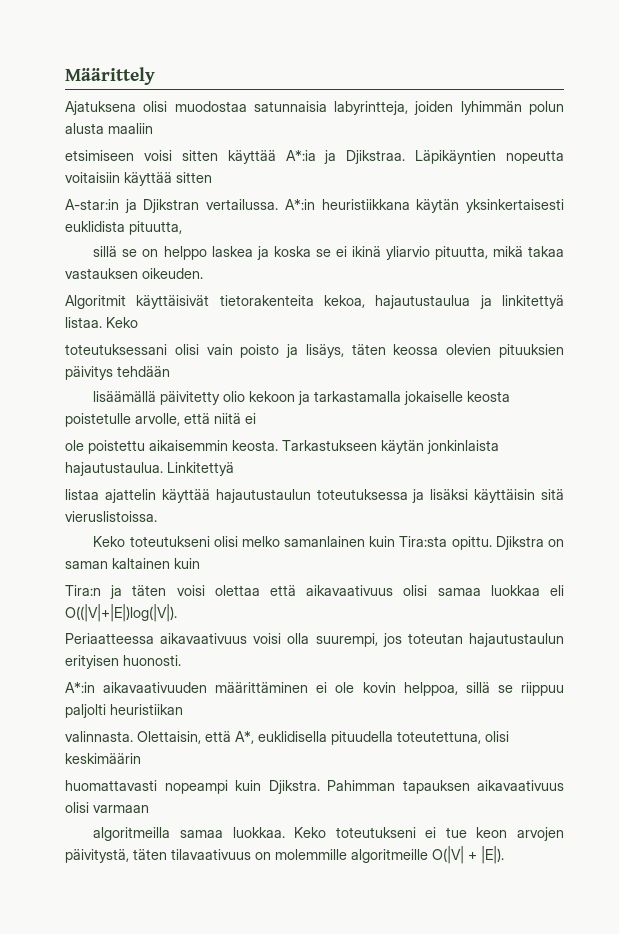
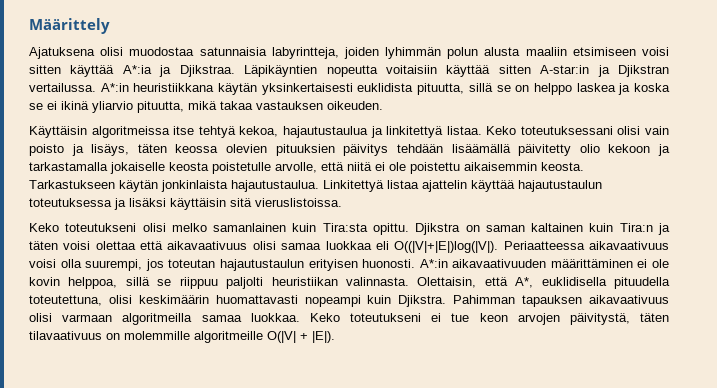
(153, 128) // -> (567, 51) none
(212, 177) // -> (531, 69) none
(182, 228) // -> (465, 89) none
[65,295,314,309] Algoritmit käyttäisivät tietorakenteita -> [29,126,236,138] Käyttäisin algoritmeissa itse tehtyä
(138, 322) // -> (517, 130) none
(170, 371) // -> (443, 148) none
(256, 418) // -> (385, 166) none
(234, 469) // -> (384, 186) none
(200, 563) // -> (614, 227) none
(177, 613) // -> (499, 247) none
(181, 660) // -> (416, 263) none
(183, 709) // -> (338, 281) none
(141, 758) // -> (209, 299) none
(149, 809) // -> (113, 318) none

